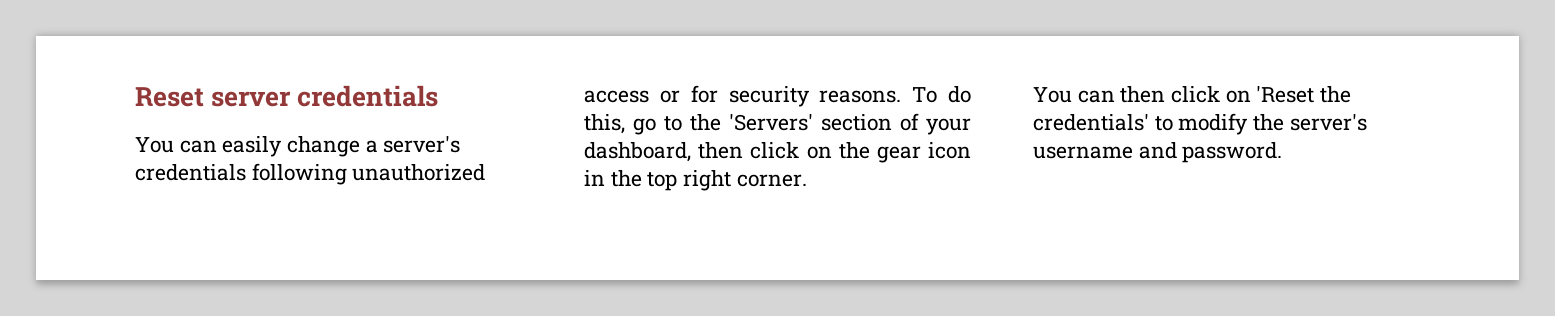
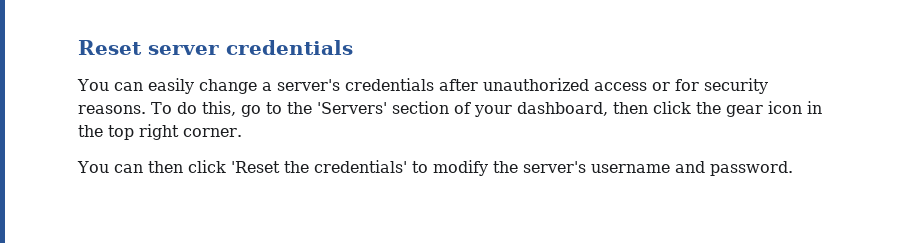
[251,163,347,185] following -> [438,79,478,91] after
[806,146,832,159] on -> (691, 107) none
[1225,90,1251,103] on -> (226, 166) none

